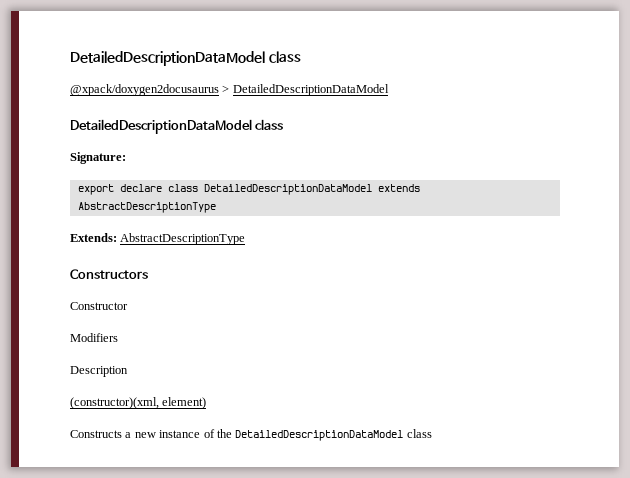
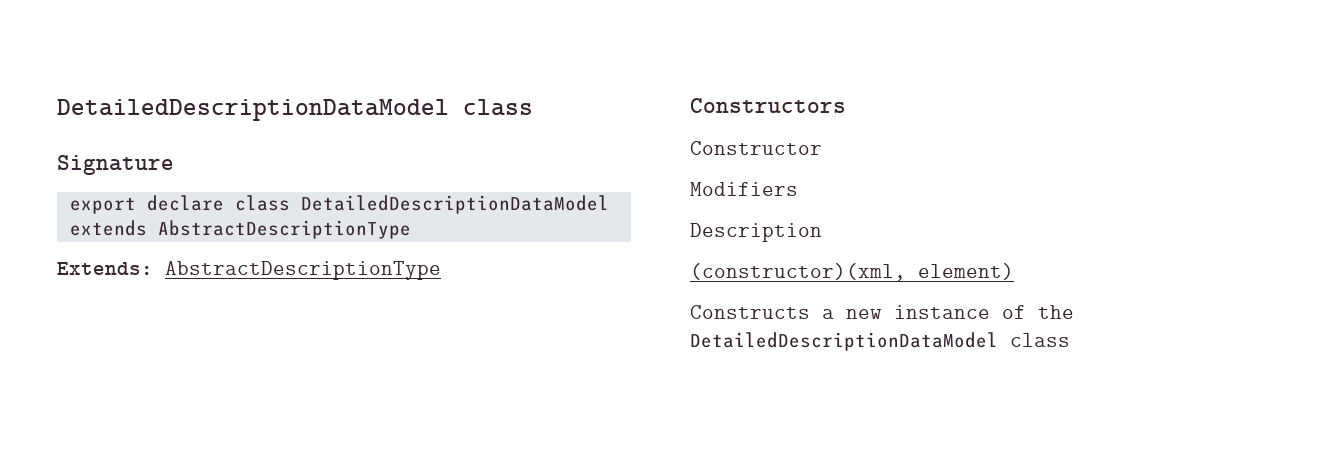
[70,51,301,66] [70,84,389,96] [70,119,284,134] [70,152,126,164] DetailedDescriptionDataModel class // @xpack/doxygen2docusaurus > DetailedDescriptionDataModel // DetailedDescriptionDataModel class // Signature: -> [57,99,533,121] [57,155,174,175] DetailedDescriptionDataModel class // Signature

